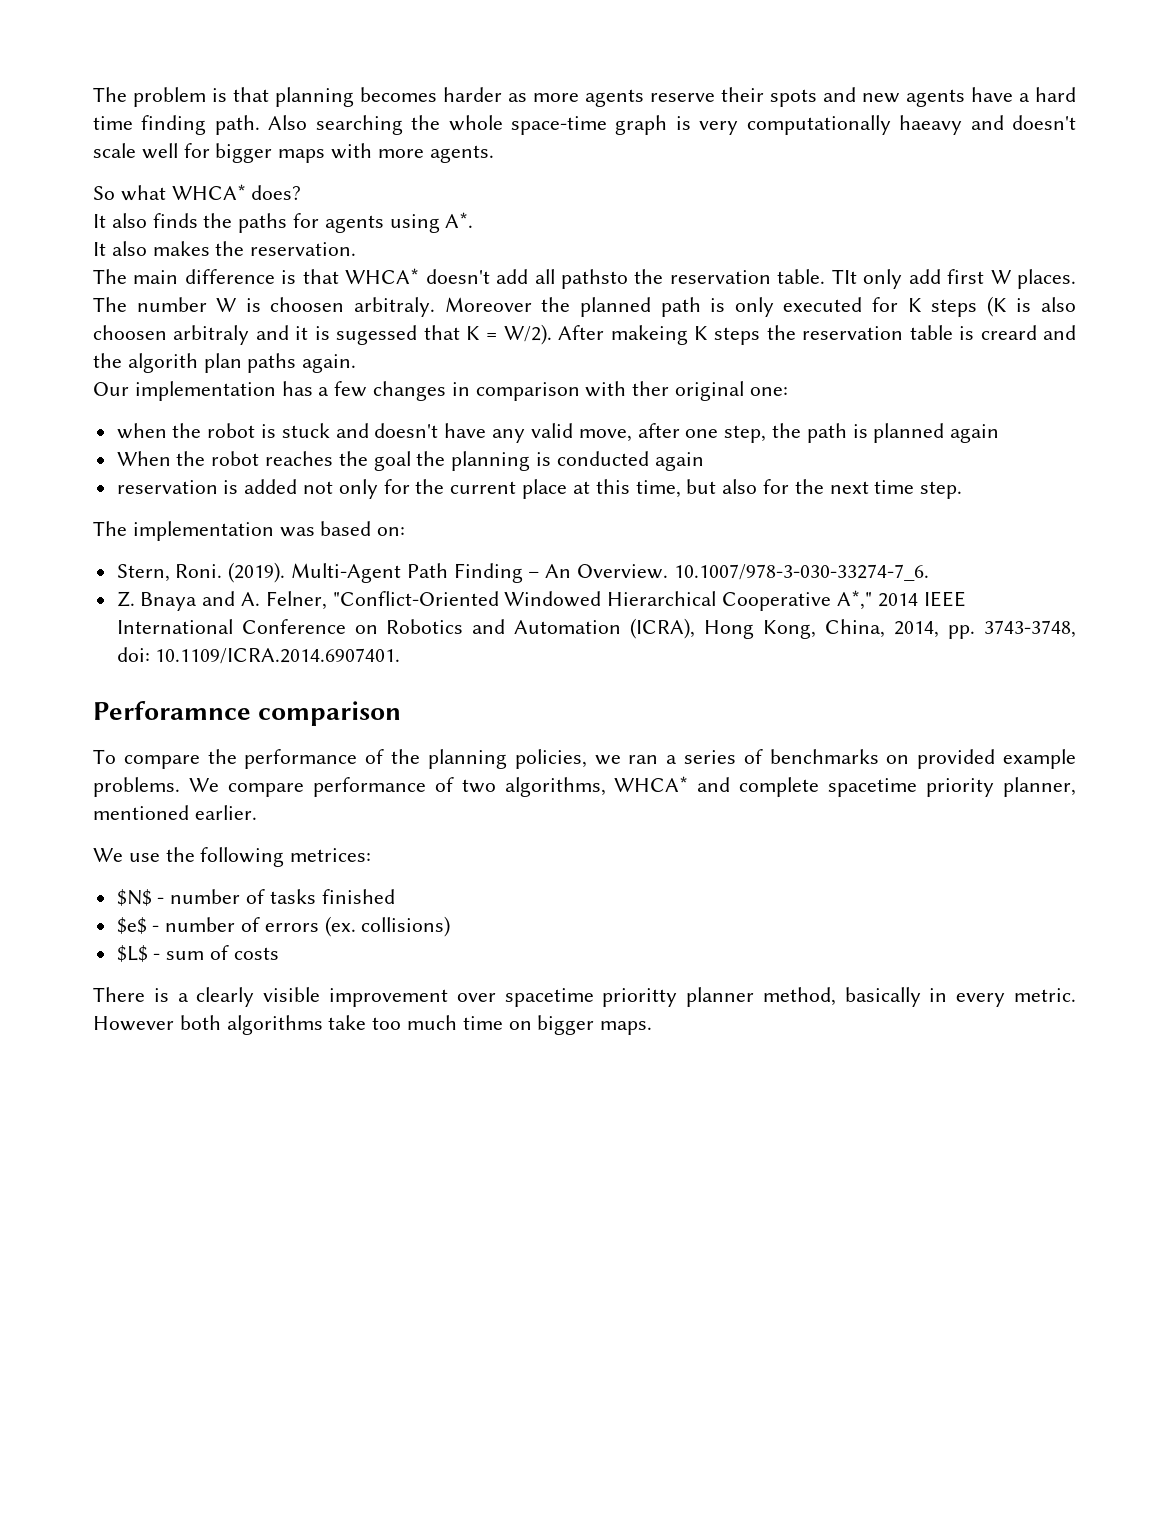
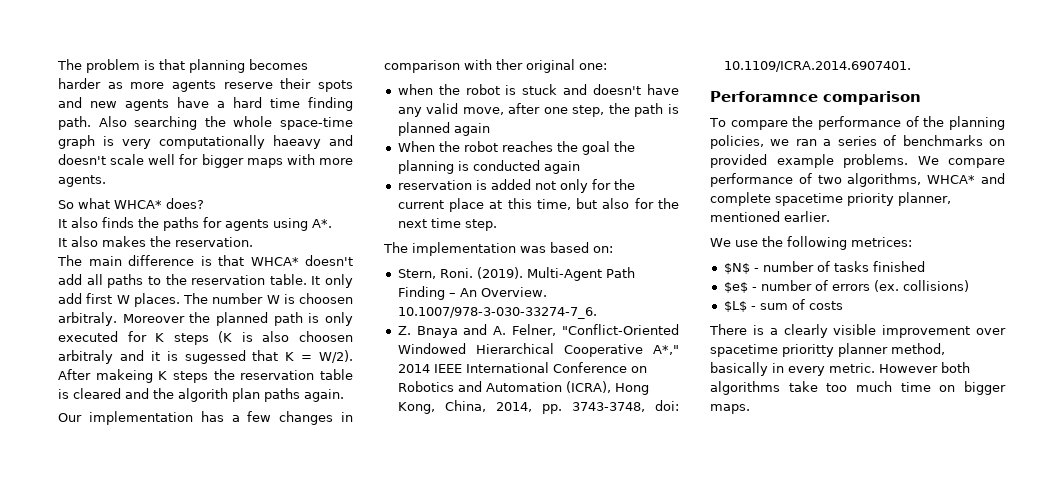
[561,269,629,289] pathsto -> [107,274,161,288] paths to
[831,269,857,284] TIt -> [311,276,321,285] It
[980,325,1037,340] creard -> [73,388,121,399] cleared

